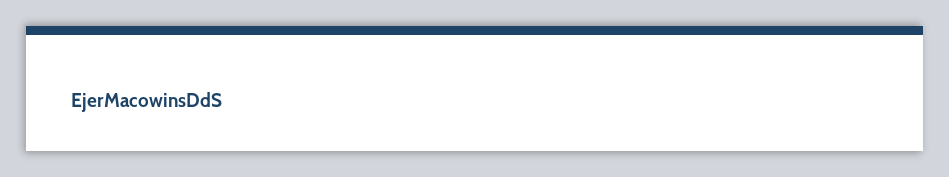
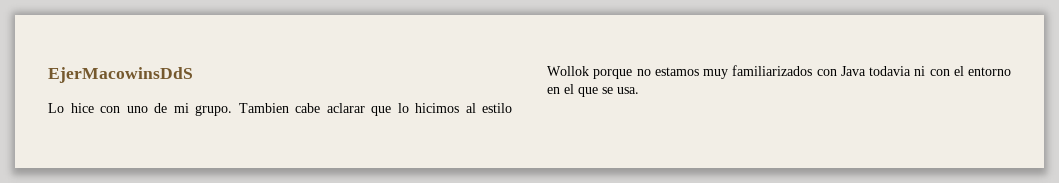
(222, 102) none -> [48,103,512,116] [547,65,1011,79] [547,84,639,97] // Lo hice con uno de mi grupo. Tambien cabe aclarar que lo hicimos al estilo Wollok porque no estamos muy familiarizados con Java todavia ni con el entorno en el que se usa.

